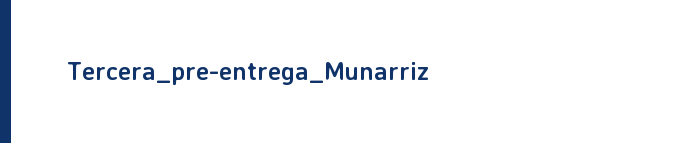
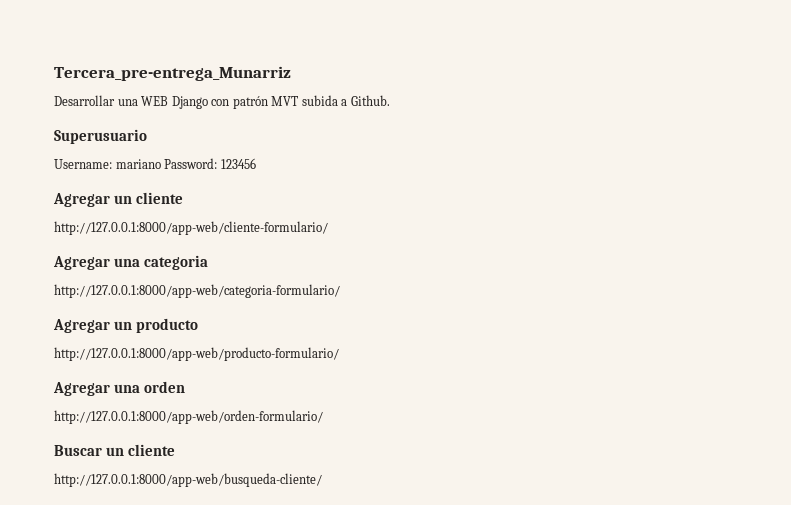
(429, 73) none -> [54,95,390,109] [54,129,147,144] [54,158,256,169] [53,192,184,207] [54,221,328,235] [53,255,209,270] [54,284,340,298] [53,318,199,333] [54,347,339,361] [53,381,186,396] [54,410,323,424] [54,444,176,456] [54,473,322,487] // Desarrollar una WEB Django con patrón MVT subida a Github. // Superusuario // Username: mariano Password: 123456 // Agregar un cliente // http://127.0.0.1:8000/app-web/cliente-formulario/ // Agregar una categoria // http://127.0.0.1:8000/app-web/categoria-formulario/ // Agregar un producto // http://127.0.0.1:8000/app-web/producto-formulario/ // Agregar una orden // http://127.0.0.1:8000/app-web/orden-formulario/ // Buscar un cliente // http://127.0.0.1:8000/app-web/busqueda-cliente/

